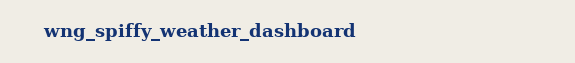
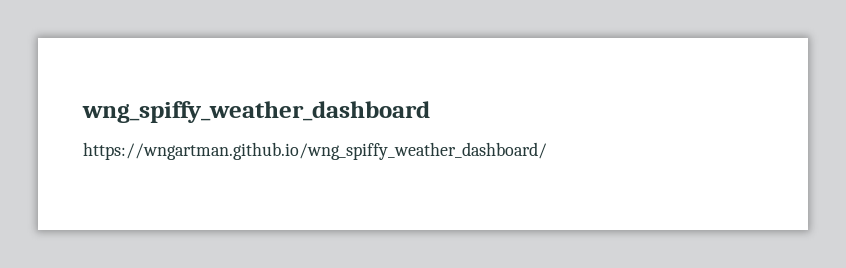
(356, 32) none -> [83,142,547,160] // https://wngartman.github.io/wng_spiffy_weather_dashboard/

